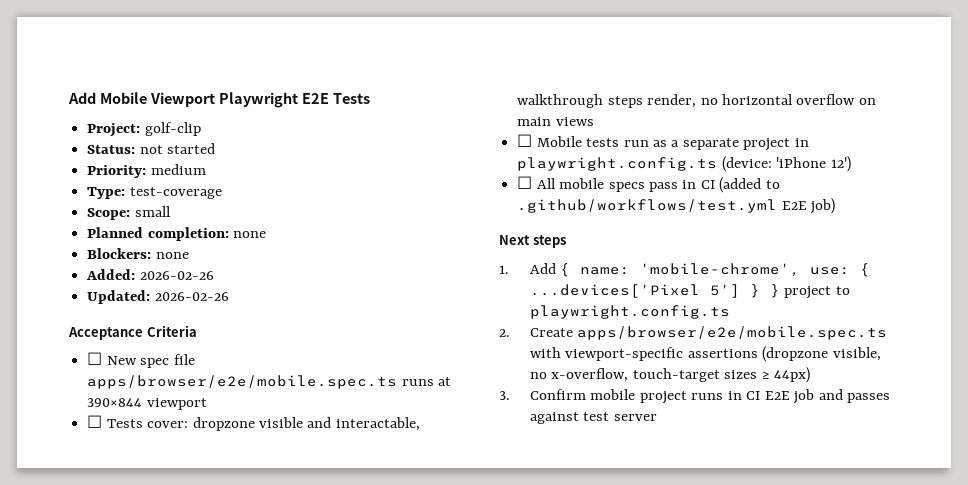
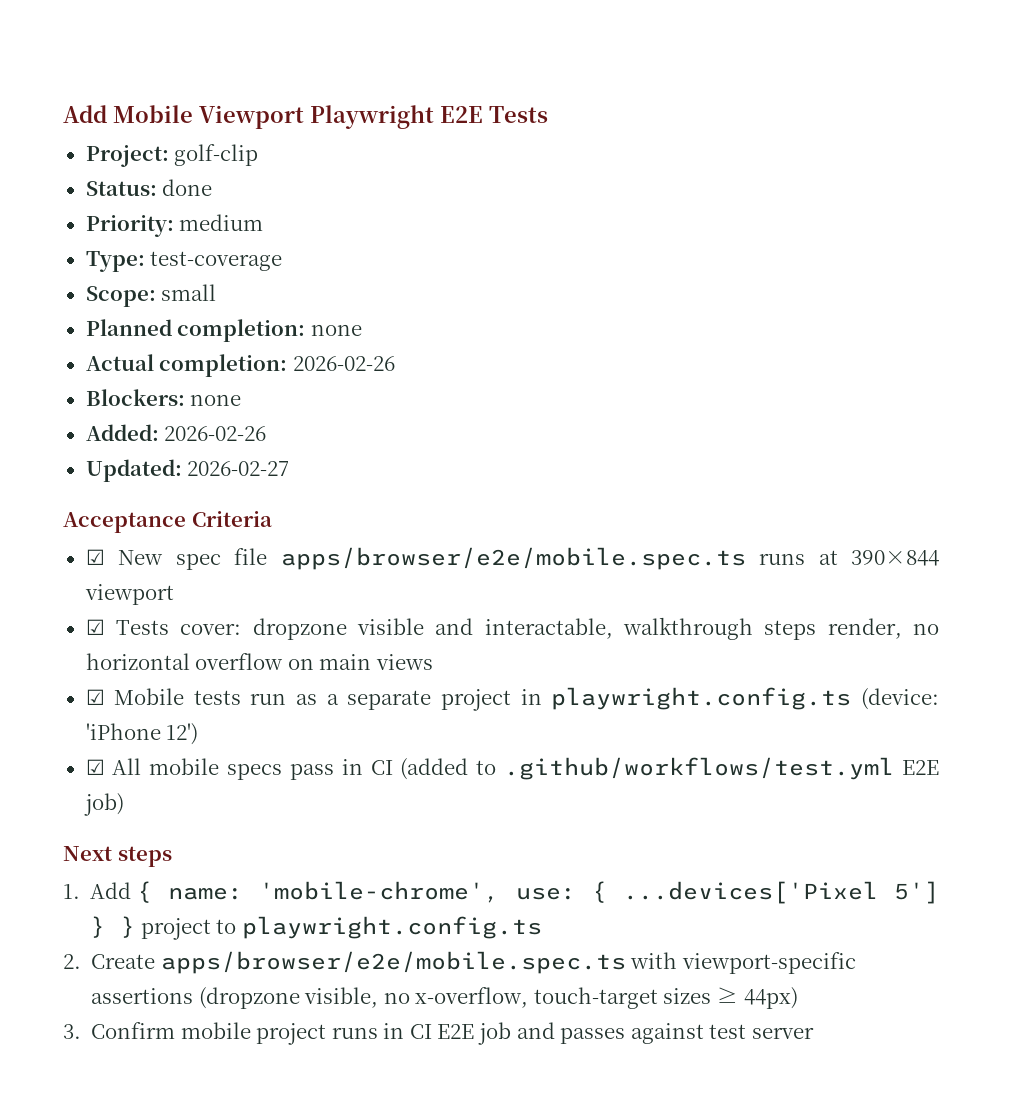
[139,143,216,154] not started -> [162,179,213,196] done
(267, 234) none -> [85,354,395,377] // Actual completion: 2026-02-26
[154,292,229,301] 2026-02-26 -> [187,461,290,476] 2026-02-27
[87,352,103,365] ☐ -> [85,549,105,565] ☑
[87,415,103,428] ☐ -> [85,619,105,635] ☑
[517,134,533,147] ☐ -> [85,689,105,705] ☑
[517,176,533,189] ☐ -> [85,759,105,775] ☑

